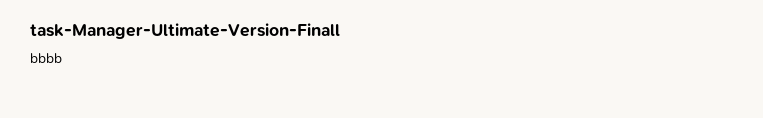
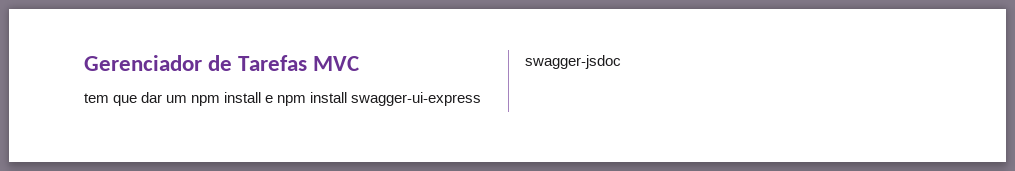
[30,23,340,39] [30,53,62,63] task-Manager-Ultimate-Version-Finall // bbbb -> [84,55,360,71] [84,92,482,106] [525,55,621,69] Gerenciador de Tarefas MVC // tem que dar um npm install e npm install swagger-ui-express swagger-jsdoc

